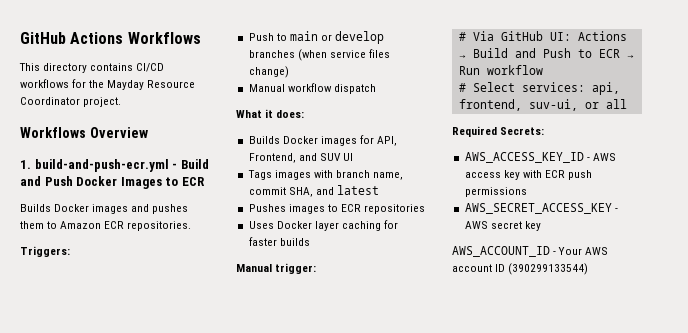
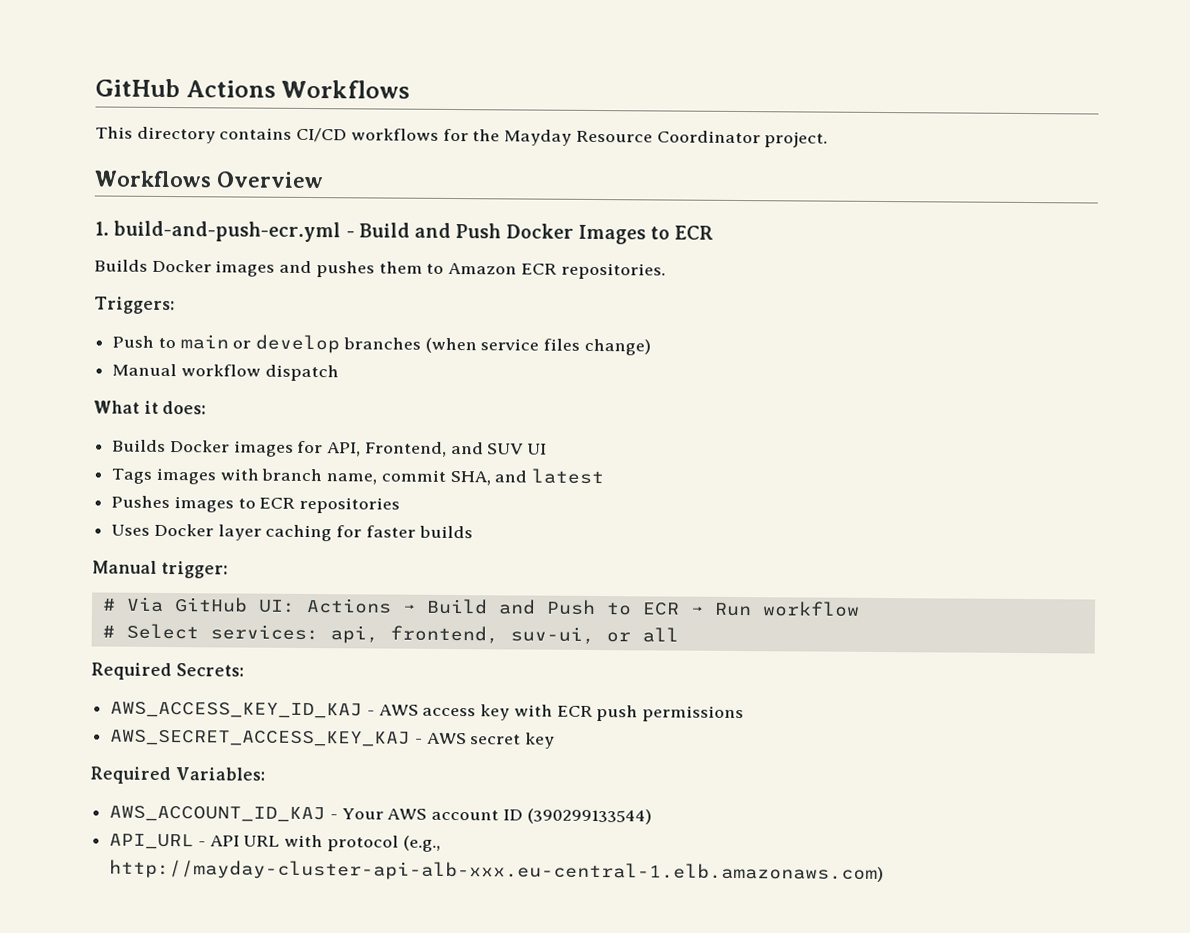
[464,152,584,163] AWS_ACCESS_KEY_ID -> [110,701,364,719] AWS_ACCESS_KEY_ID_KAJ
[464,203,612,214] AWS_SECRET_ACCESS_KEY -> [110,729,412,747] AWS_SECRET_ACCESS_KEY_KAJ
[452,246,550,257] AWS_ACCOUNT_ID -> [90,766,265,785] [109,805,327,823] Required Variables: // AWS_ACCOUNT_ID_KAJ
(589, 269) none -> [109,833,441,852] [109,859,885,884] // API_URL - API URL with protocol (e.g., http://mayday-cluster-api-alb-xxx.eu-central-1.elb.amazonaws.com)

